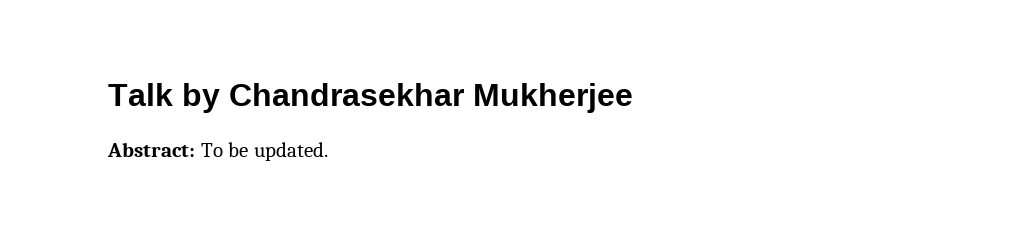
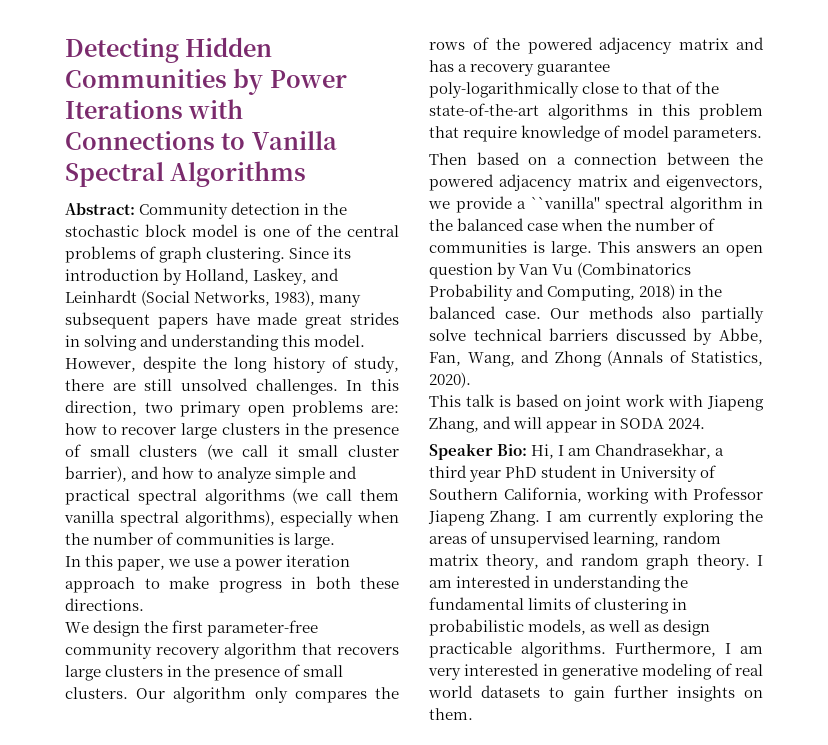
[108,83,633,113] [107,142,328,161] Talk by Chandrasekhar Mukherjee // Abstract: To be updated. -> [65,37,273,63] [65,68,347,95] [65,99,244,119] [65,131,337,150] [65,161,307,187] [65,202,348,219] [65,224,399,237] [65,246,352,263] [65,268,340,285] [65,290,362,307] [65,312,400,329] [65,334,366,351] [65,356,399,373] [65,378,399,395] [65,400,399,417] [65,423,400,439] [65,444,400,460] [65,466,358,483] [65,488,400,505] [64,510,399,527] [65,532,336,549] [65,555,351,571] [65,576,399,593] [65,598,144,611] [65,620,319,637] [65,643,399,659] [65,664,344,681] [65,687,399,703] [429,37,764,54] [429,60,611,76] [429,81,720,98] [429,103,763,120] [429,125,763,142] [429,152,763,165] [429,174,763,191] [428,196,763,213] [429,218,716,231] [429,241,763,257] [429,262,692,279] [429,284,723,301] [429,306,764,323] [429,328,763,345] [429,350,763,367] [429,372,471,388] [429,394,764,411] [429,416,706,433] [429,443,725,460] [429,465,717,482] [429,487,763,504] [428,510,763,526] [429,531,722,548] [429,553,763,570] [429,575,689,592] [429,597,688,614] [429,619,711,636] [429,641,763,658] [428,663,763,680] [428,685,763,702] [429,708,473,720] Detecting Hidden Communities by Power Iterations with Connections to Vanilla Spectral Algorithms // Abstract: Community detection in the stochastic block model is one of the central problems of graph clustering. Since its introduction by Holland, Laskey, and Leinhardt (Social Networks, 1983), many subsequent papers have made great strides in solving and understanding this model. However, despite the long history of study, there are still unsolved challenges. In this direction, two primary open problems are: how to recover large clusters in the presence of small clusters (we call it small cluster barrier), and how to analyze simple and practical spectral algorithms (we call them vanilla spectral algorithms), especially when the number of communities is large. // In this paper, we use a power iteration approach to make progress in both these directions. // We design the first parameter-free community recovery algorithm that recovers large clusters in the presence of small clusters. Our algorithm only compares the rows of the powered adjacency matrix and has a recovery guarantee poly-logarithmically close to that of the state-of-the-art algorithms in this problem that require knowledge of model parameters. // Then based on a connection between the powered adjacency matrix and eigenvectors, we provide a ``vanilla'' spectral algorithm in the balanced case when the number of communities is large. This answers an open question by Van Vu (Combinatorics Probability and Computing, 2018) in the balanced case. Our methods also partially solve technical barriers discussed by Abbe, Fan, Wang, and Zhong (Annals of Statistics, 2020). // This talk is based on joint work with Jiapeng Zhang, and will appear in SODA 2024. // Speaker Bio: Hi, I am Chandrasekhar, a third year PhD student in University of Southern California, working with Professor Jiapeng Zhang. I am currently exploring the areas of unsupervised learning, random matrix theory, and random graph theory. I am interested in understanding the fundamental limits of clustering in probabilistic models, as well as design practicable algorithms. Furthermore, I am very interested in generative modeling of real world datasets to gain further insights on them.

